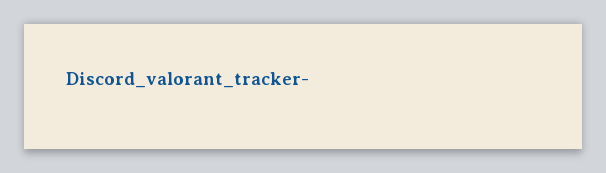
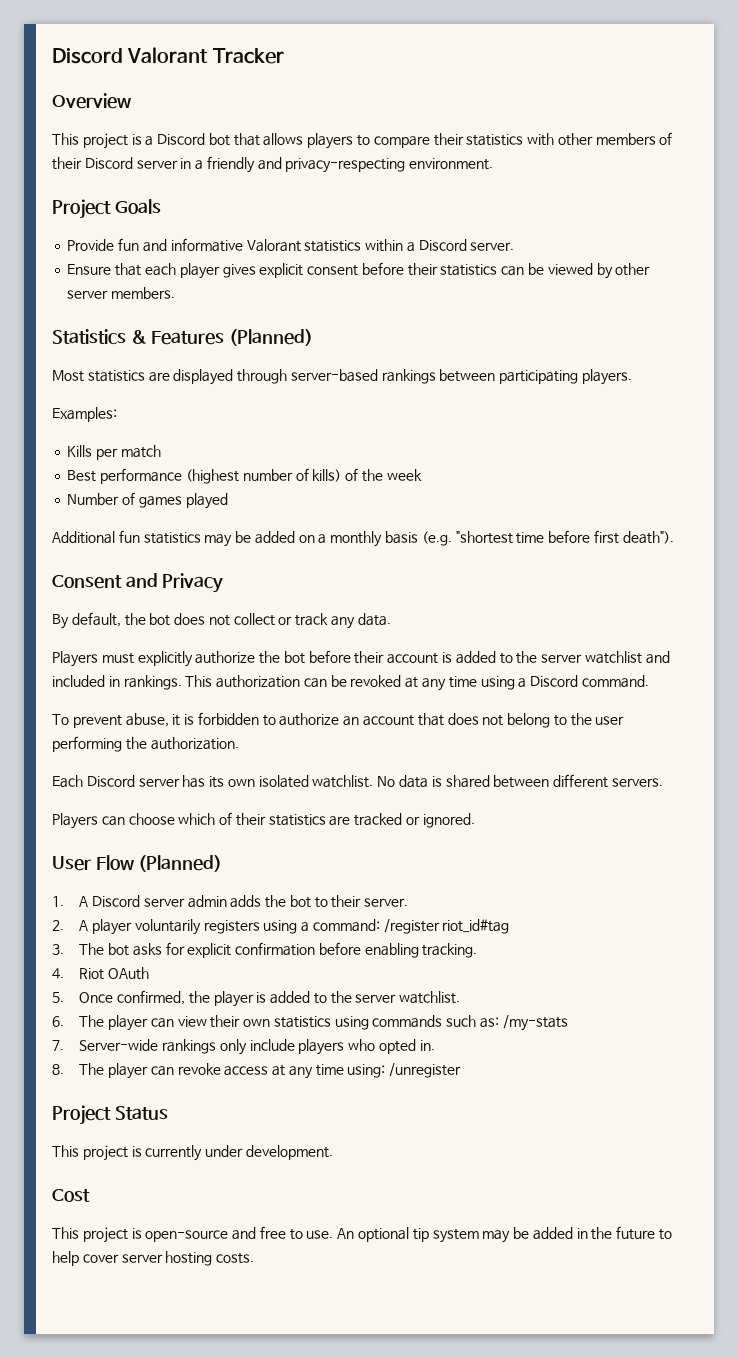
[66,72,309,88] Discord_valorant_tracker- -> [52,47,284,64] [52,93,131,109] [52,132,673,149] [52,156,494,173] [52,199,161,219] [67,238,515,252] [67,262,651,279] [67,287,176,299] [52,329,314,346] [52,369,633,385] [52,407,117,422] [67,445,161,460] [67,468,422,484] [67,492,228,509] [52,530,674,547] [52,573,224,593] [52,612,391,629] [52,650,670,667] [52,675,649,691] [52,712,625,728] [52,736,239,752] [52,774,663,788] [52,812,475,829] [52,855,223,872] [52,895,409,908] [52,919,510,935] [52,942,478,958] [52,967,150,980] [52,990,461,1007] [52,1015,568,1031] [52,1039,435,1055] [52,1063,462,1079] [52,1105,168,1125] [52,1145,333,1161] [52,1189,90,1202] [52,1226,673,1243] [52,1251,255,1266] Discord Valorant Tracker // Overview // This project is a Discord bot that allows players to compare their statistics with other members of their Discord server in a friendly and privacy-respecting environment. // Project Goals // Provide fun and informative Valorant statistics within a Discord server. // Ensure that each player gives explicit consent before their statistics can be viewed by other server members. // Statistics & Features (Planned) // Most statistics are displayed through server-based rankings between participating players. // Examples: // Kills per match // Best performance (highest number of kills) of the week // Number of games played // Additional fun statistics may be added on a monthly basis (e.g. "shortest time before first death"). // Consent and Privacy // By default, the bot does not collect or track any data. // Players must explicitly authorize the bot before their account is added to the server watchlist and included in rankings. This authorization can be revoked at any time using a Discord command. // To prevent abuse, it is forbidden to authorize an account that does not belong to the user performing the authorization. // Each Discord server has its own isolated watchlist. No data is shared between different servers. // Players can choose which of their statistics are tracked or ignored. // User Flow (Planned) // 1. A Discord server admin adds the bot to their server. // 2. A player voluntarily registers using a command: /register riot_id#tag // 3. The bot asks for explicit confirmation before enabling tracking. // 4. Riot OAuth // 5. Once confirmed, the player is added to the server watchlist. // 6. The player can view their own statistics using commands such as: /my-stats // 7. Server-wide rankings only include players who opted in. // 8. The player can revoke access at any time using: /unregister // Project Status // This project is currently under development. // Cost // This project is open-source and free to use. An optional tip system may be added in the future to help cover server hosting costs.

